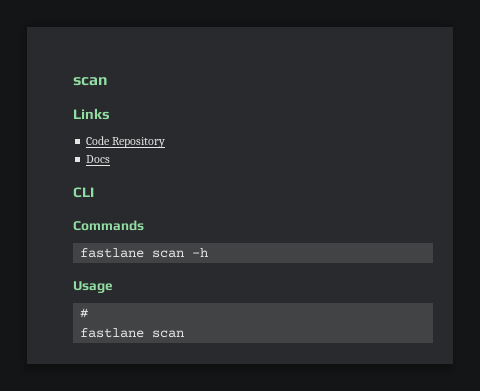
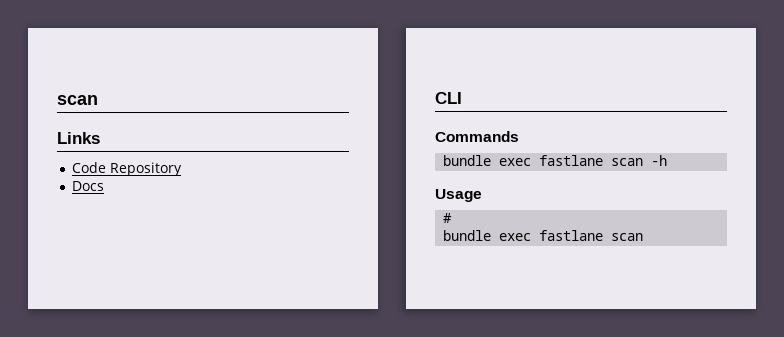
(144, 225) none -> [443,155,532,166] bundle exec
(89, 313) none -> [443,230,532,241] bundle exec

